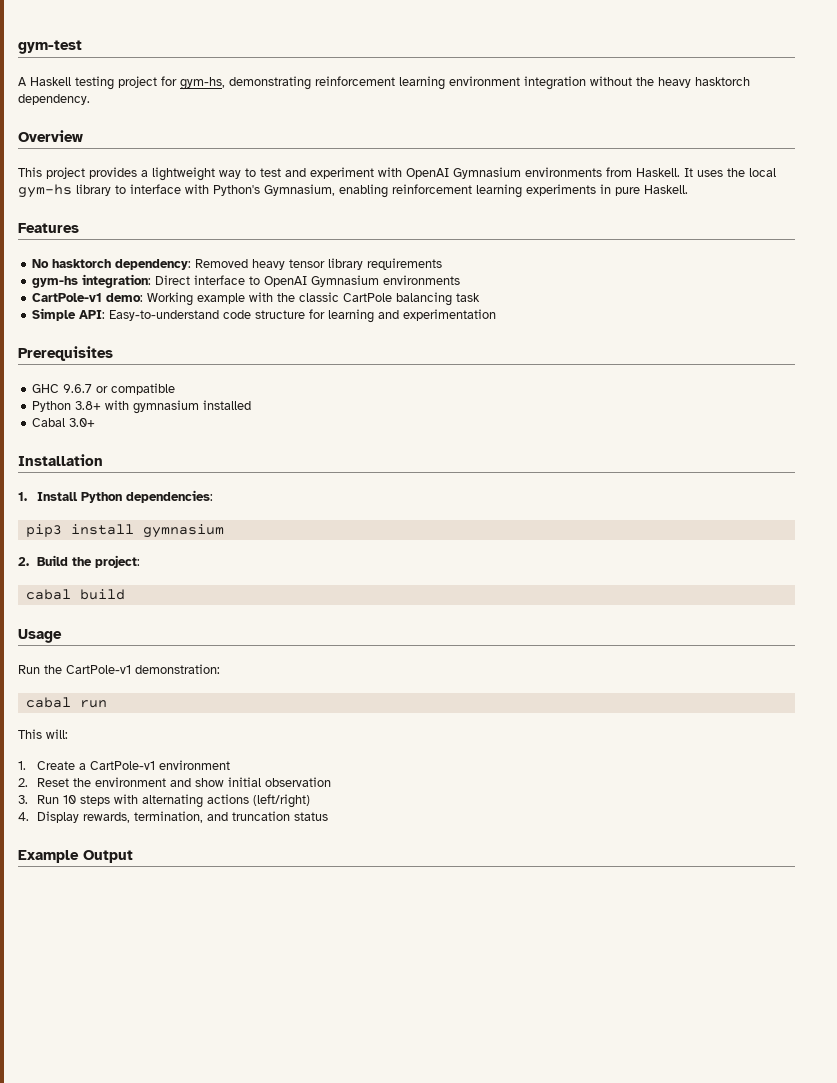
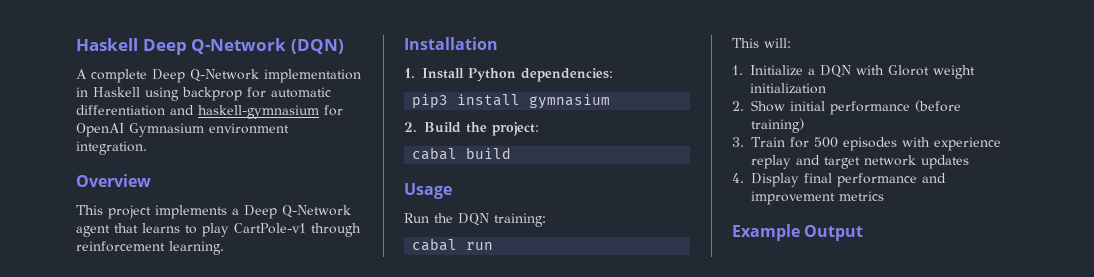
[18,40,82,54] [18,76,750,90] [18,94,90,105] [18,130,83,142] [18,167,776,181] [18,184,688,198] [18,223,79,233] [32,258,443,270] [32,274,461,288] [32,292,481,306] [32,308,497,323] [18,346,113,361] [32,383,176,395] [32,400,252,414] [32,418,96,427] gym-test // A Haskell testing project for gym-hs, demonstrating reinforcement learning environment integration without the heavy hasktorch dependency. // Overview // This project provides a lightweight way to test and experiment with OpenAI Gymnasium environments from Haskell. It uses the local gym-hs library to interface with Python's Gymnasium, enabling reinforcement learning experiments in pure Haskell. // Features // No hasktorch dependency: Removed heavy tensor library requirements // gym-hs integration: Direct interface to OpenAI Gymnasium environments // CartPole-v1 demo: Working example with the classic CartPole balancing task // Simple API: Easy-to-understand code structure for learning and experimentation // Prerequisites // GHC 9.6.7 or compatible // Python 3.8+ with gymnasium installed // Cabal 3.0+ -> [76,38,344,55] [76,69,361,83] [76,87,331,101] [76,105,343,119] [76,123,289,137] [76,141,147,155] [76,174,151,187] [76,205,351,219] [76,223,361,237] [76,241,224,255] Haskell Deep Q-Network (DQN) // A complete Deep Q-Network implementation in Haskell using backprop for automatic differentiation and haskell-gymnasium for OpenAI Gymnasium environment integration. // Overview // This project implements a Deep Q-Network agent that learns to play CartPole-v1 through reinforcement learning.
[66,664,220,674] CartPole-v1 demonstration: -> [458,213,546,227] DQN training:
[36,760,230,770] [18,777,331,787] [18,794,310,808] [18,811,328,823] Create a CartPole-v1 environment // 2. Reset the environment and show initial observation // 3. Run 10 steps with alternating actions (left/right) // 4. Display rewards, termination, and truncation status -> [750,65,975,79] [750,83,826,94] [732,100,961,115] [751,118,804,133] [732,137,1001,151] [751,155,969,169] [732,173,946,187] [751,191,884,205] Initialize a DQN with Glorot weight initialization // 2. Show initial performance (before training) // 3. Train for 500 episodes with experience replay and target network updates // 4. Display final performance and improvement metrics

